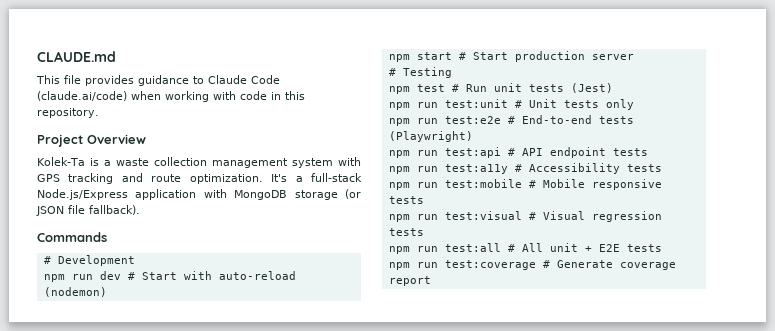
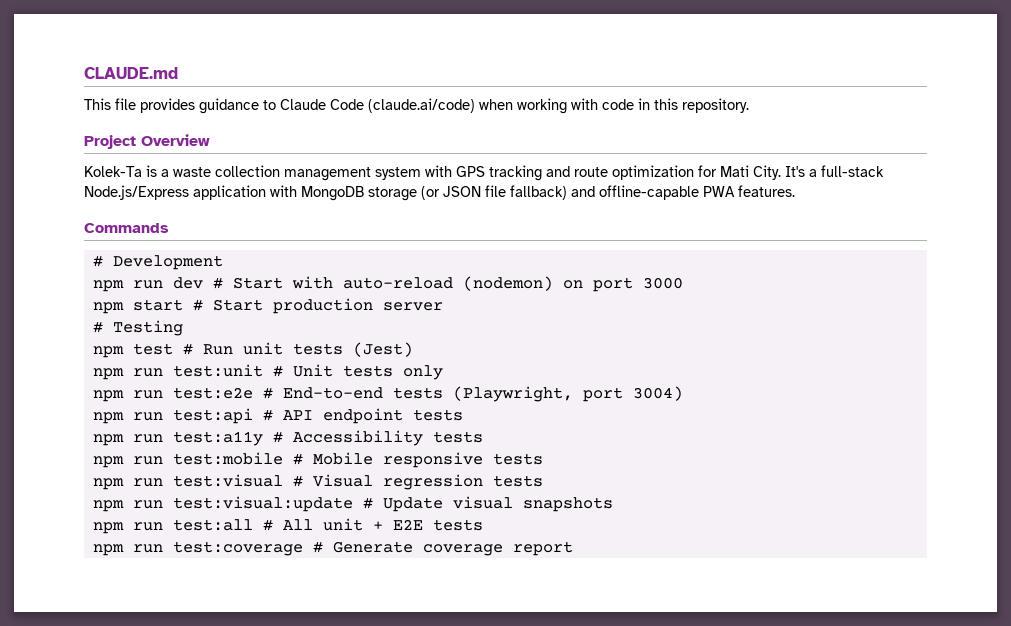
[189,174,263,184] optimization. -> [612,165,781,180] optimization for Mati City.
[89,205,140,215] fallback). -> [510,185,795,200] fallback) and offline-capable PWA features.
(107, 292) none -> [562,277,683,292] on port 3000
[388,131,473,142] (Playwright) -> [452,386,683,402] (Playwright, port 3004)
(424, 232) none -> [92,496,613,512] // npm run test:visual:update # Update visual snapshots

